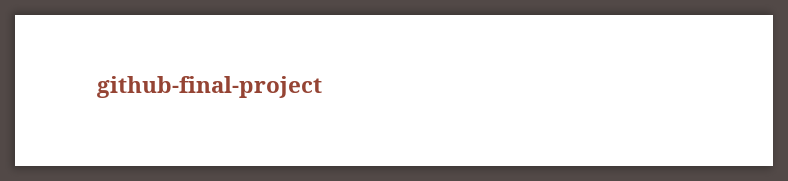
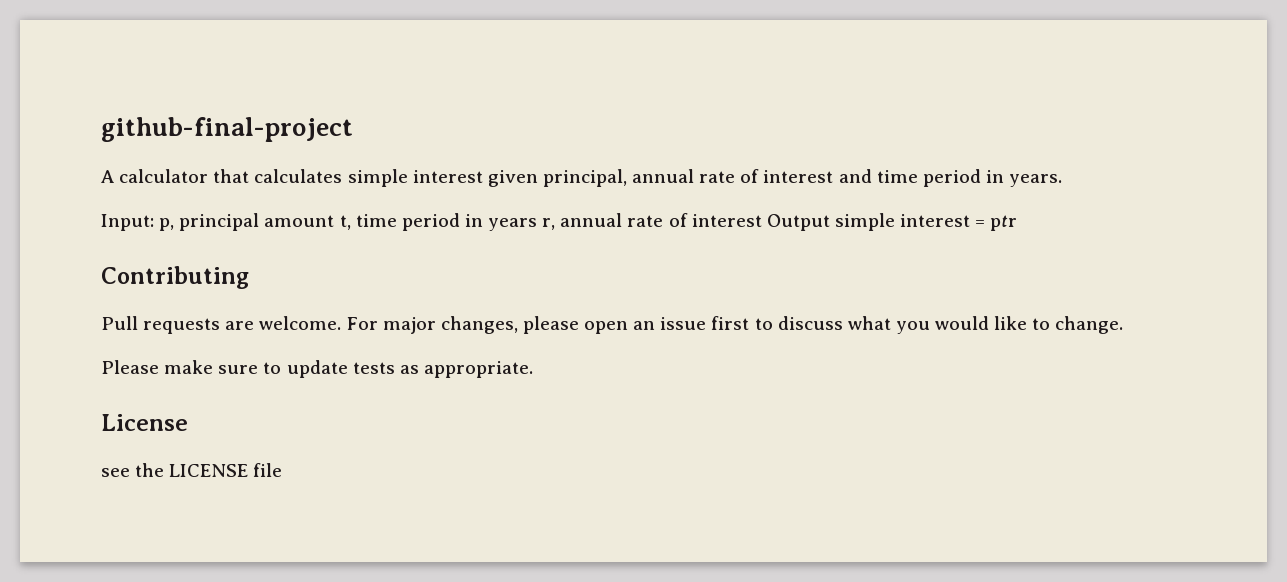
(322, 87) none -> [101,169,1063,187] [101,213,1018,231] [101,266,249,289] [101,316,1124,334] [101,360,533,378] [101,414,188,431] [101,463,283,477] // A calculator that calculates simple interest given principal, annual rate of interest and time period in years. // Input: p, principal amount t, time period in years r, annual rate of interest Output simple interest = ptr // Contributing // Pull requests are welcome. For major changes, please open an issue first to discuss what you would like to change. // Please make sure to update tests as appropriate. // License // see the LICENSE file

